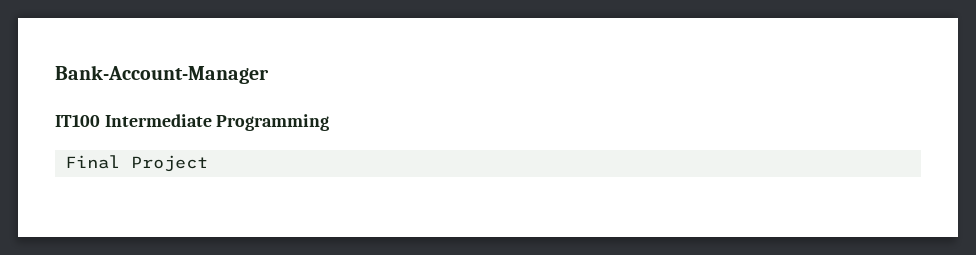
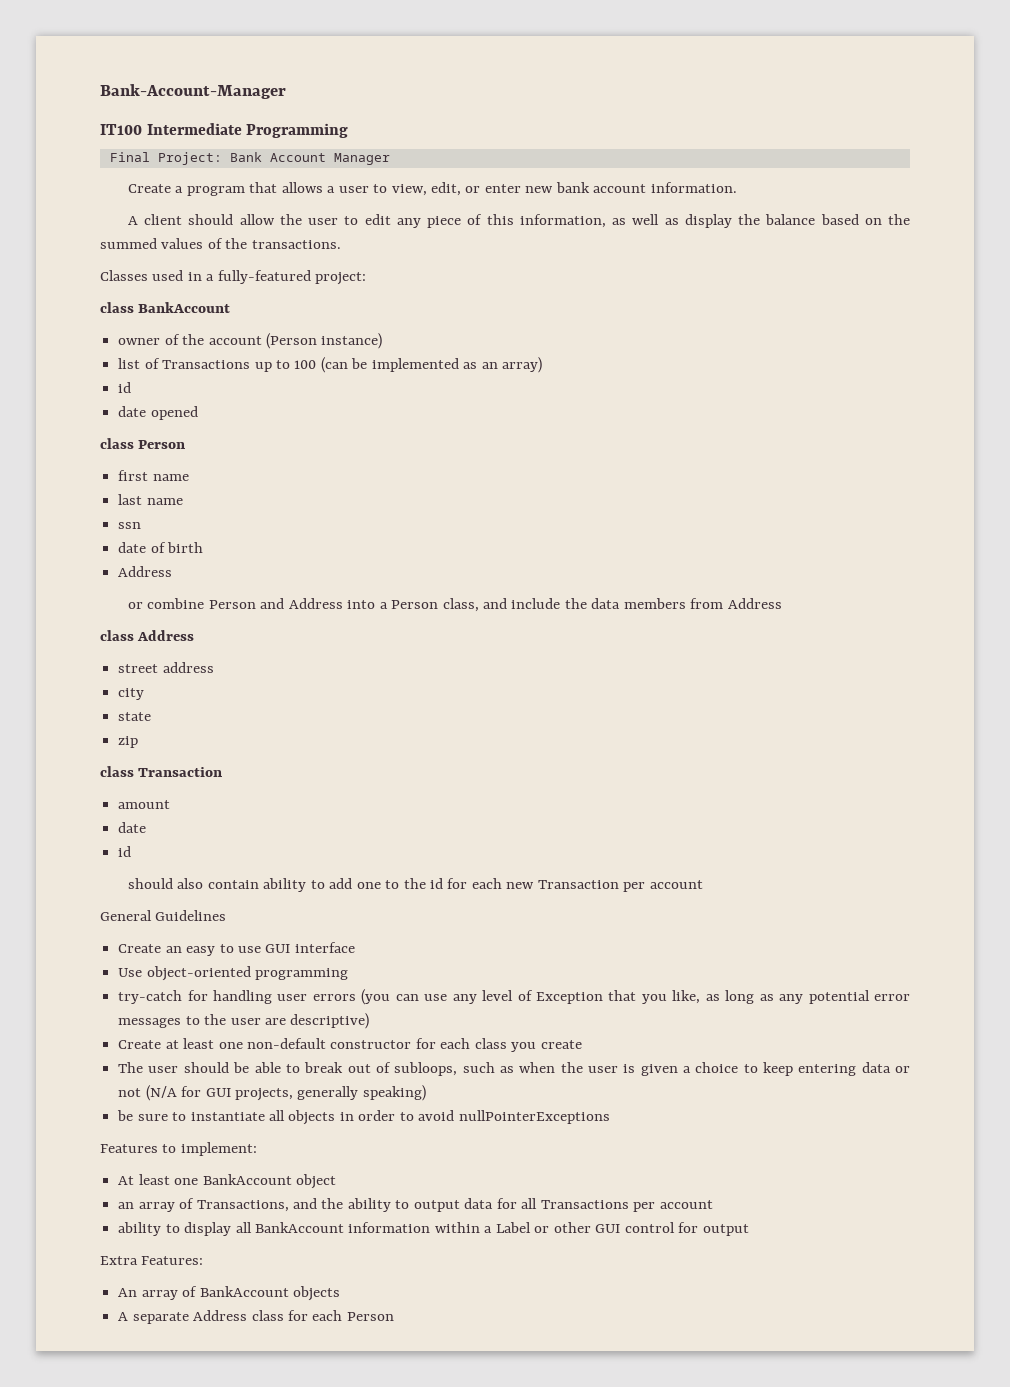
[130,155,208,172] Project -> [157,152,390,165] [127,182,737,196] [127,214,911,228] [100,238,341,249] [100,270,367,285] [100,302,231,313] [118,333,383,349] [118,357,543,373] [118,382,132,393] [118,406,198,420] [100,438,186,449] [118,470,189,481] [118,494,183,505] [118,522,142,529] [118,542,204,553] [118,566,173,577] [127,598,782,612] [100,630,195,641] [118,662,214,673] [118,688,145,700] [118,712,152,721] [118,736,139,748] [100,766,223,777] [118,800,171,809] [118,822,147,833] [118,846,132,857] [127,878,703,892] [100,910,227,921] [118,942,355,956] [118,966,349,981] [118,989,910,1005] [118,1013,370,1029] [118,1038,582,1052] [118,1062,910,1076] [118,1085,426,1101] [117,1110,610,1125] [100,1142,257,1156] [118,1174,336,1189] [118,1198,713,1212] [118,1222,749,1236] [100,1256,204,1265] [118,1286,340,1301] [118,1310,394,1324] Project: Bank Account Manager // Create a program that allows a user to view, edit, or enter new bank account information. // A client should allow the user to edit any piece of this information, as well as display the balance based on the summed values of the transactions. // Classes used in a fully-featured project: // class BankAccount // owner of the account (Person instance) // list of Transactions up to 100 (can be implemented as an array) // id // date opened // class Person // first name // last name // ssn // date of birth // Address // or combine Person and Address into a Person class, and include the data members from Address // class Address // street address // city // state // zip // class Transaction // amount // date // id // should also contain ability to add one to the id for each new Transaction per account // General Guidelines // Create an easy to use GUI interface // Use object-oriented programming // try-catch for handling user errors (you can use any level of Exception that you like, as long as any potential error messages to the user are descriptive) // Create at least one non-default constructor for each class you create // The user should be able to break out of subloops, such as when the user is given a choice to keep entering data or not (N/A for GUI projects, generally speaking) // be sure to instantiate all objects in order to avoid nullPointerExceptions // Features to implement: // At least one BankAccount object // an array of Transactions, and the ability to output data for all Transactions per account // ability to display all BankAccount information within a Label or other GUI control for output // Extra Features: // An array of BankAccount objects // A separate Address class for each Person

